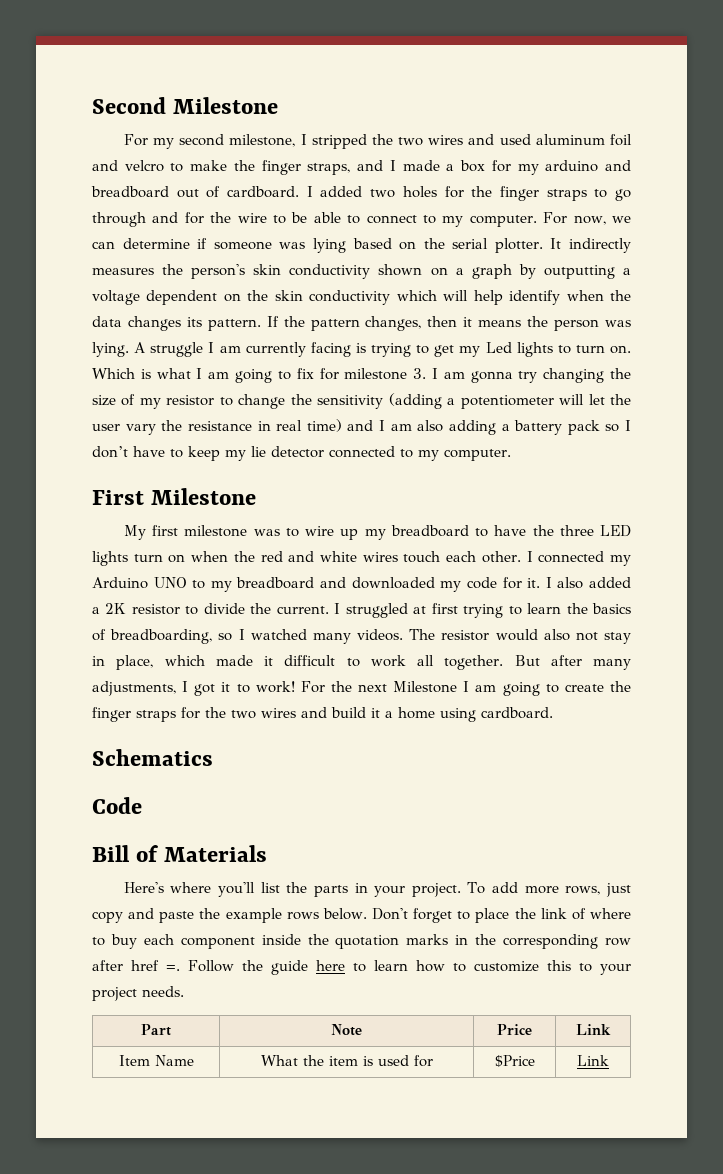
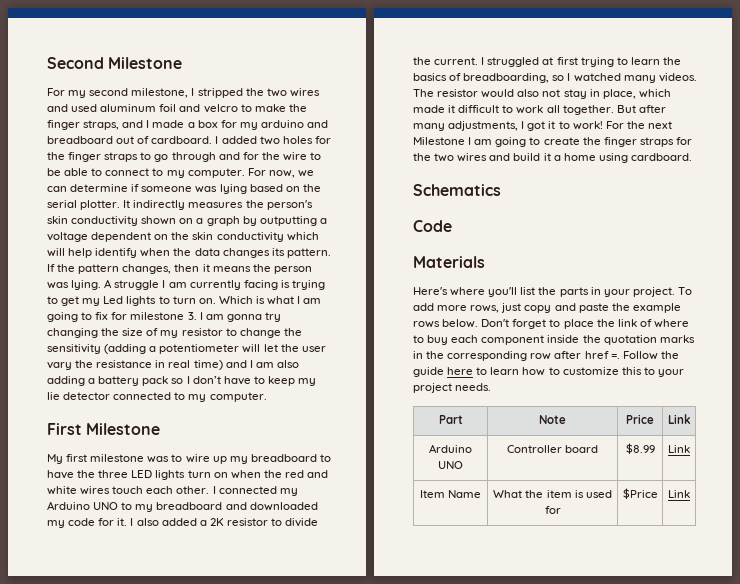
[92,845,158,862] Bill of -> (452, 226) none
(611, 1029) none -> [429,444,472,453] [438,461,463,469] [506,445,599,453] [625,443,655,454] [668,445,690,453] // Arduino UNO | Controller board | $8.99 | Link

